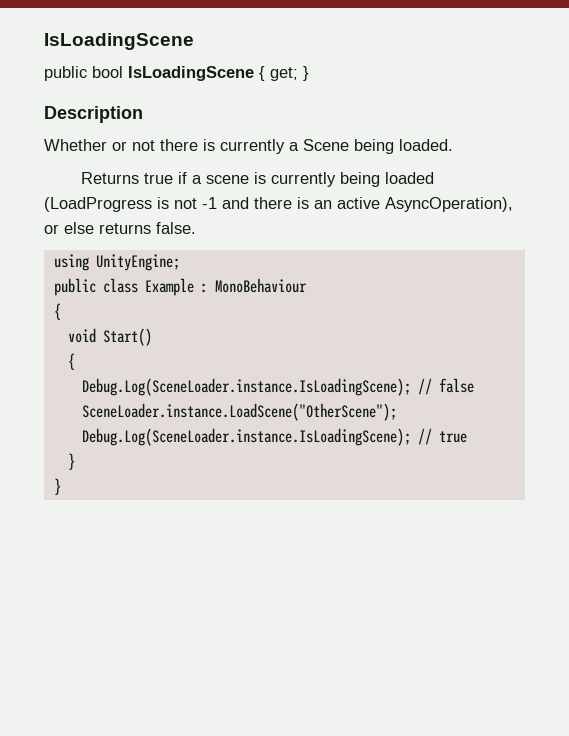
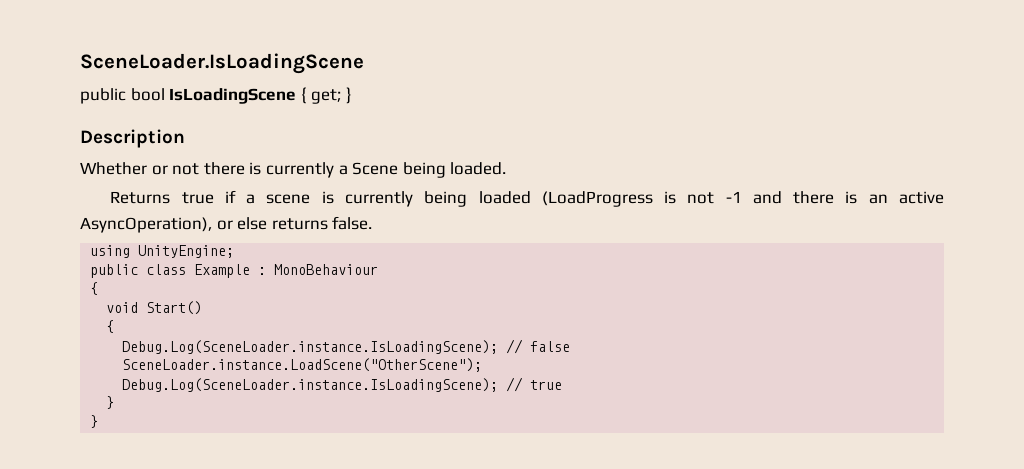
[44,33,194,50] IsLoadingScene -> [80,53,364,74] SceneLoader.IsLoadingScene

